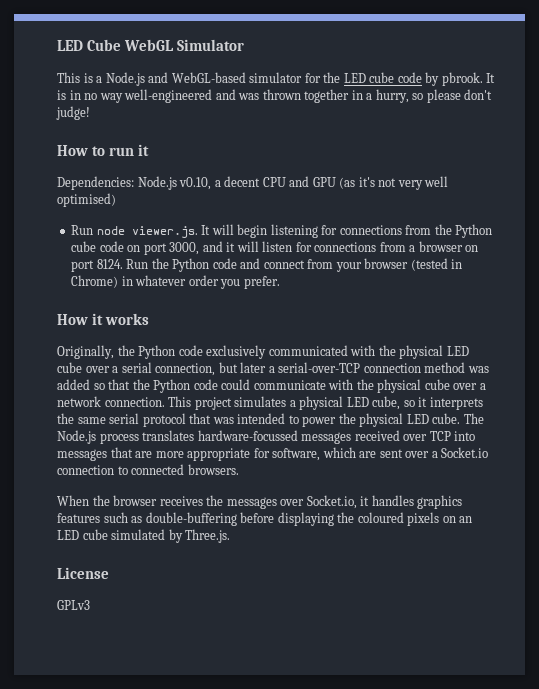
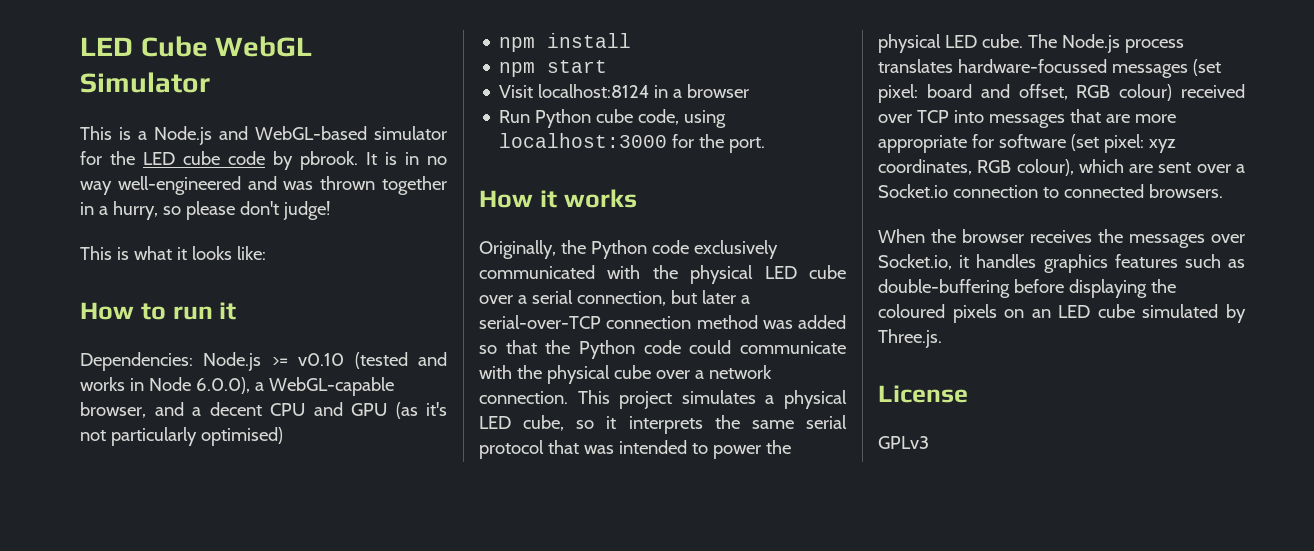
(90, 113) none -> [80,246,266,260] // This is what it looks like:
[179,177,212,190] v0.10, -> [271,352,447,369] [80,377,394,396] [80,402,184,418] >= v0.10 (tested and works in Node 6.0.0), a WebGL-capable browser, and
[397,176,449,190] very well -> [110,427,197,446] particularly
[71,224,493,238] [71,241,479,255] [71,258,463,272] [71,275,280,289] Run node viewer.js. It will begin listening for connections from the Python cube code on port 3000, and it will listen for connections from a browser on port 8124. Run the Python code and connect from your browser (tested in Chrome) in whatever order you prefer. -> [499,33,632,52] [499,60,608,77] [499,84,750,98] [499,109,727,128] [499,133,766,153] npm install // npm start // Visit localhost:8124 in a browser // Run Python cube code, using localhost:3000 for the port.
(352, 438) none -> [1192,59,1221,76] [878,84,1173,103] (set pixel: board and offset, RGB colour)
[272,448,321,461] software, -> [998,134,1176,153] [878,159,1074,176] software (set pixel: xyz coordinates, RGB colour),

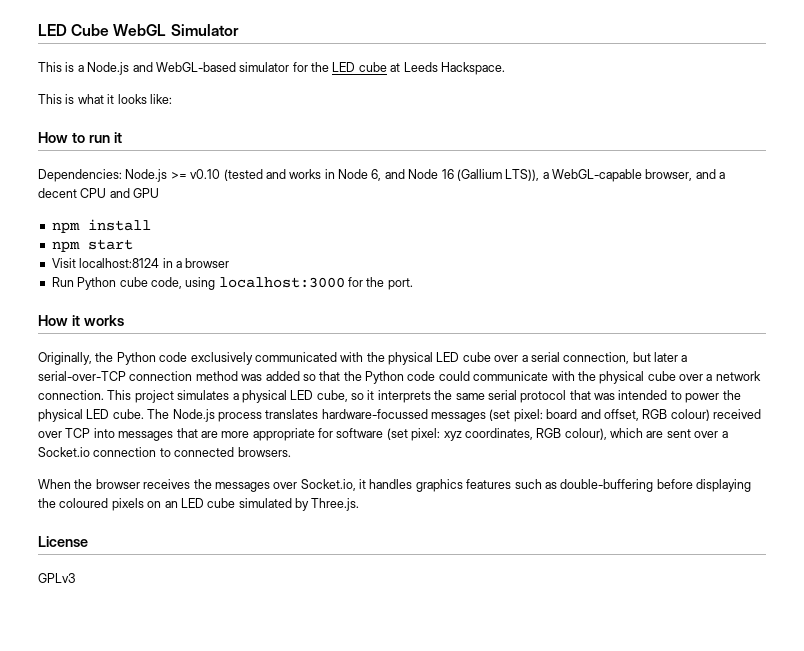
[228,151,447,170] [80,176,447,195] [80,201,330,220] code by pbrook. It is in no way well-engineered and was thrown together in a hurry, so please don't judge! -> [390,62,505,75] at Leeds Hackspace.
[195,377,250,394] 6.0.0), -> [371,169,540,181] 6, and Node 16 (Gallium LTS)),
[395,402,447,419] [80,427,283,446] (as it's not particularly optimised) -> (160, 193) none

